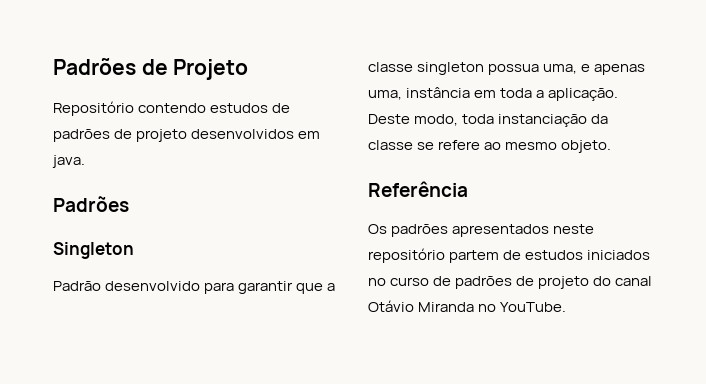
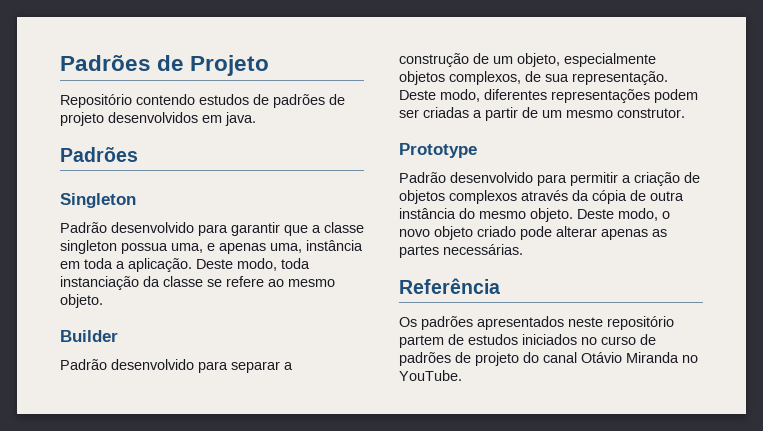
(612, 146) none -> [60,330,118,342] [60,359,293,373] [399,53,656,67] [399,71,668,85] [399,89,698,103] [399,107,685,121] [399,143,477,158] [399,172,700,186] [399,190,684,204] [399,208,670,222] [399,226,667,240] [399,244,523,258] // Builder // Padrão desenvolvido para separar a construção de um objeto, especialmente objetos complexos, de sua representação. Deste modo, diferentes representações podem ser criadas a partir de um mesmo construtor. // Prototype // Padrão desenvolvido para permitir a criação de objetos complexos através da cópia de outra instância do mesmo objeto. Deste modo, o novo objeto criado pode alterar apenas as partes necessárias.

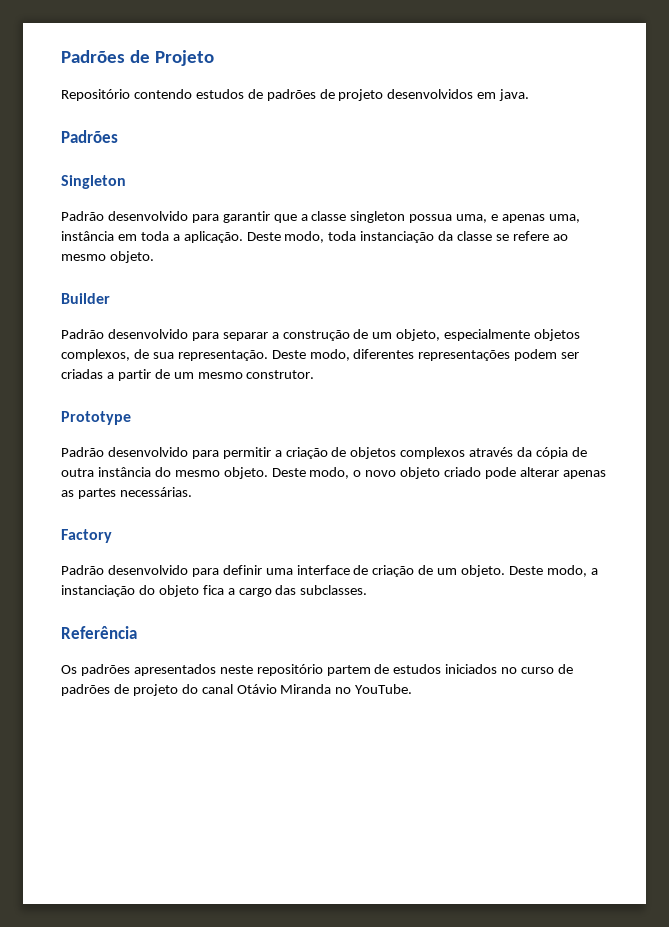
(523, 249) none -> [61,529,112,543] [61,565,598,577] [61,585,368,597] // Factory // Padrão desenvolvido para definir uma interface de criação de um objeto. Deste modo, a instanciação do objeto fica a cargo das subclasses.

